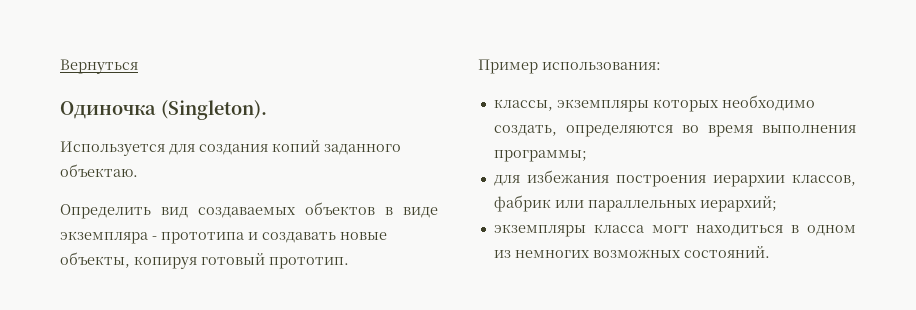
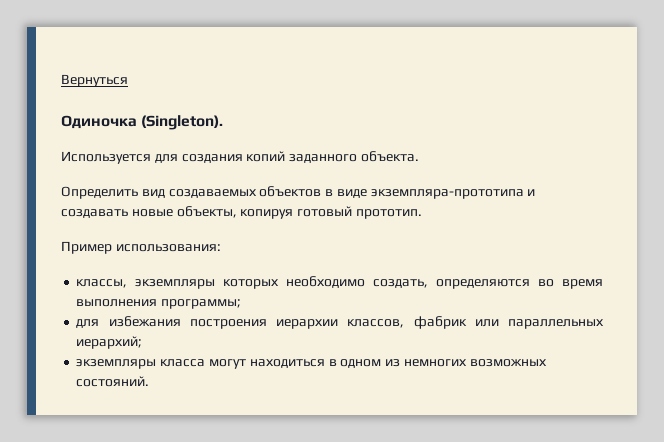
[60,164,138,177] объектаю. -> [360,151,419,162] объекта.
[60,231,244,244] экземпляра - прототипа -> [370,189,524,199] экземпляра-прототипа
[651,225,689,233] могт -> [208,359,246,369] могут

